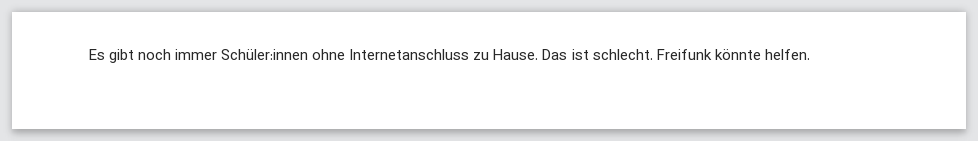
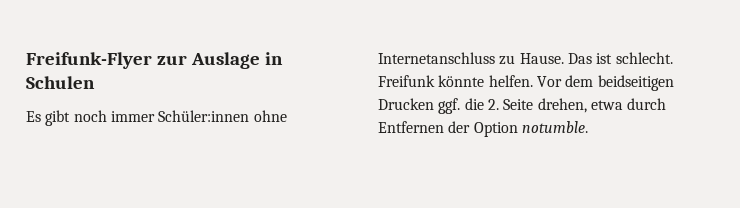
(89, 54) none -> [26,52,283,69] [26,76,95,89] Freifunk-Flyer zur Auslage in Schulen //
(810, 54) none -> [536,75,674,91] [378,98,667,114] [378,121,588,137] Vor dem beidseitigen Drucken ggf. die 2. Seite drehen, etwa durch Entfernen der Option notumble.

